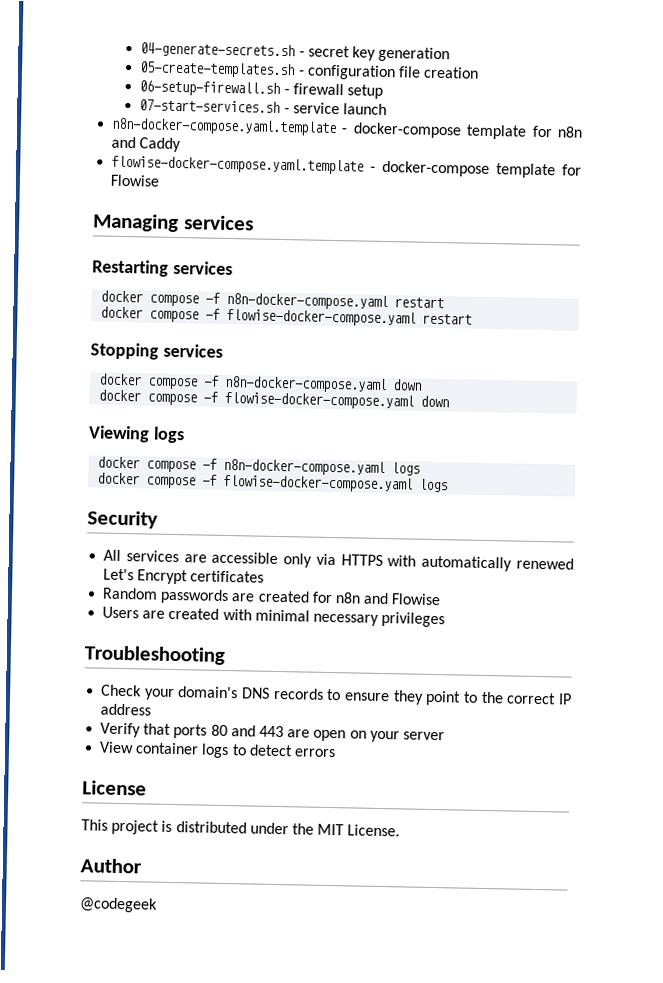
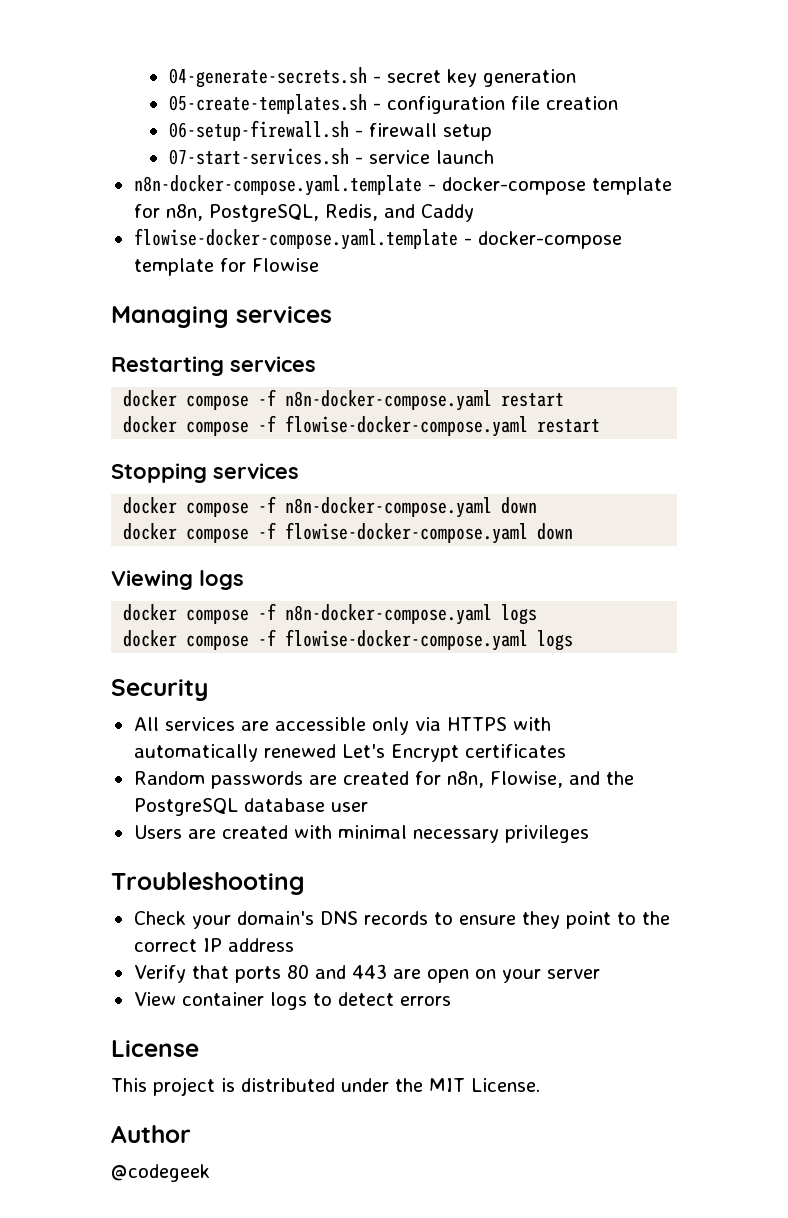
[557,126,583,138] n8n -> [165,204,378,222] n8n, PostgreSQL, Redis,
[334,592,442,606] n8n and Flowise -> [446,771,634,788] [133,798,368,816] n8n, Flowise, and the PostgreSQL database user

